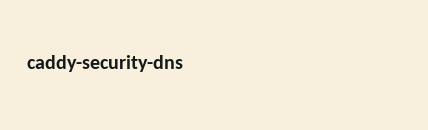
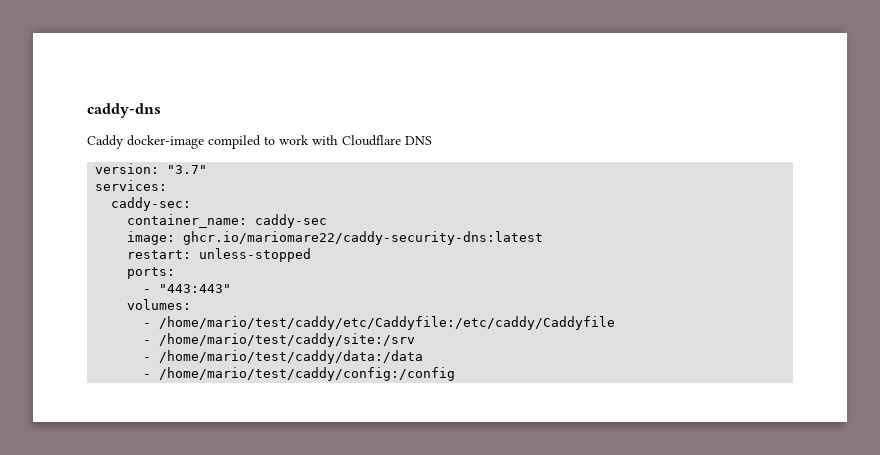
[27,55,183,72] caddy-security-dns -> [87,103,161,118] [87,135,432,149] [95,163,208,174] [95,180,168,191] [111,197,192,211] [127,214,328,228] [127,231,544,245] [127,248,312,262] [127,267,176,279] [143,284,232,293] [127,299,192,310] [143,316,616,330] [143,333,416,347] [143,350,424,364] [143,367,456,381] caddy-dns // Caddy docker-image compiled to work with Cloudflare DNS // version: "3.7" // services: // caddy-sec: // container_name: caddy-sec // image: ghcr.io/mariomare22/caddy-security-dns:latest // restart: unless-stopped // ports: // - "443:443" // volumes: // - /home/mario/test/caddy/etc/Caddyfile:/etc/caddy/Caddyfile // - /home/mario/test/caddy/site:/srv // - /home/mario/test/caddy/data:/data // - /home/mario/test/caddy/config:/config

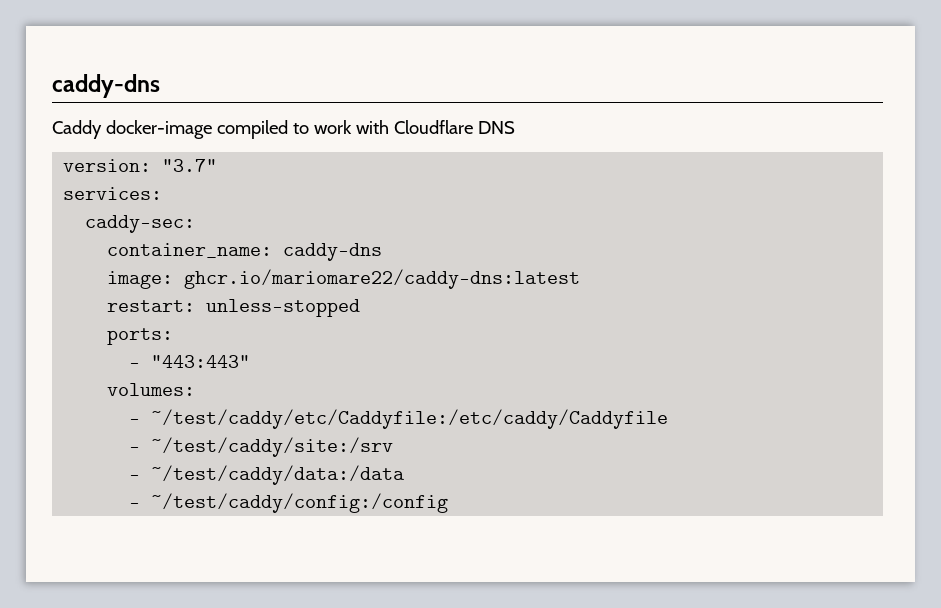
[255,214,328,228] caddy-sec -> [283,243,383,261] caddy-dns
[183,231,544,245] ghcr.io/mariomare22/caddy-security-dns:latest -> [184,269,581,289] ghcr.io/mariomare22/caddy-dns:latest
[159,316,616,330] [143,333,416,347] [143,350,424,364] [143,367,456,381] /home/mario/test/caddy/etc/Caddyfile:/etc/caddy/Caddyfile // - /home/mario/test/caddy/site:/srv // - /home/mario/test/caddy/data:/data // - /home/mario/test/caddy/config:/config -> [151,409,669,429] [129,437,394,457] [129,465,405,485] [129,493,449,513] ~/test/caddy/etc/Caddyfile:/etc/caddy/Caddyfile // - ~/test/caddy/site:/srv // - ~/test/caddy/data:/data // - ~/test/caddy/config:/config

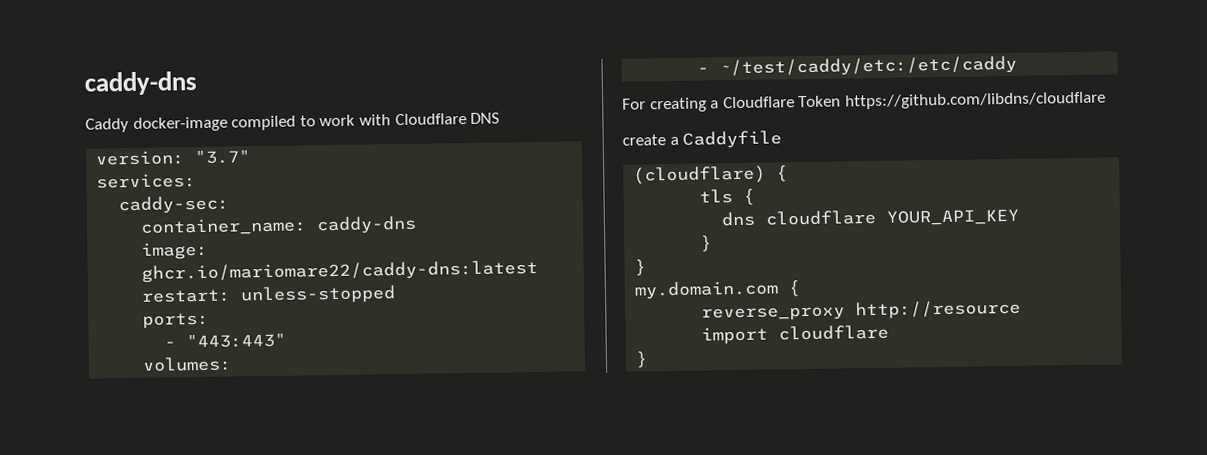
[151,409,669,429] [129,437,394,457] [129,465,405,485] [129,493,449,513] ~/test/caddy/etc/Caddyfile:/etc/caddy/Caddyfile // - ~/test/caddy/site:/srv // - ~/test/caddy/data:/data // - ~/test/caddy/config:/config -> [719,55,1018,78] [622,91,1106,113] [622,130,783,149] [633,165,789,185] [699,188,756,205] [721,208,1020,227] [700,235,713,252] [634,259,647,276] [634,280,802,300] [701,299,1022,322] [701,324,890,345] [635,351,649,368] ~/test/caddy/etc:/etc/caddy // For creating a Cloudflare Token https://github.com/libdns/cloudflare // create a Caddyfile // (cloudflare) { // tls { // dns cloudflare YOUR_API_KEY // } // } // my.domain.com { // reverse_proxy http://resource // import cloudflare // }

